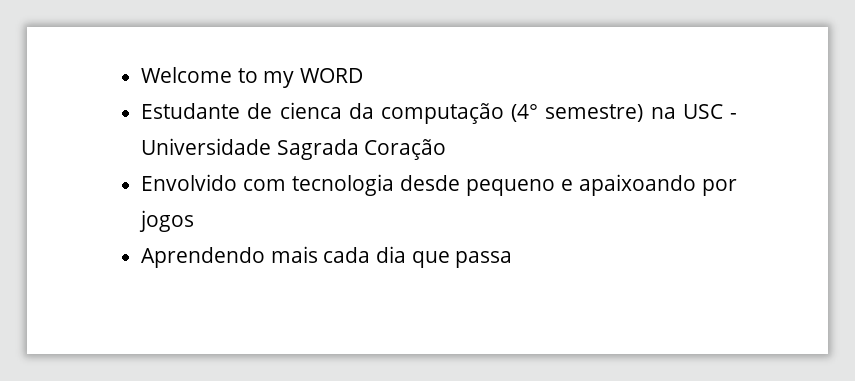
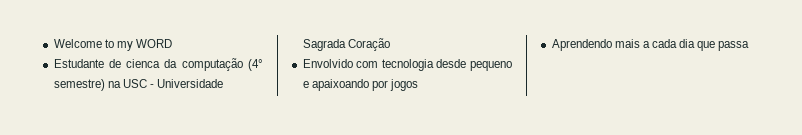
(318, 254) none -> [642,41,650,48] a

